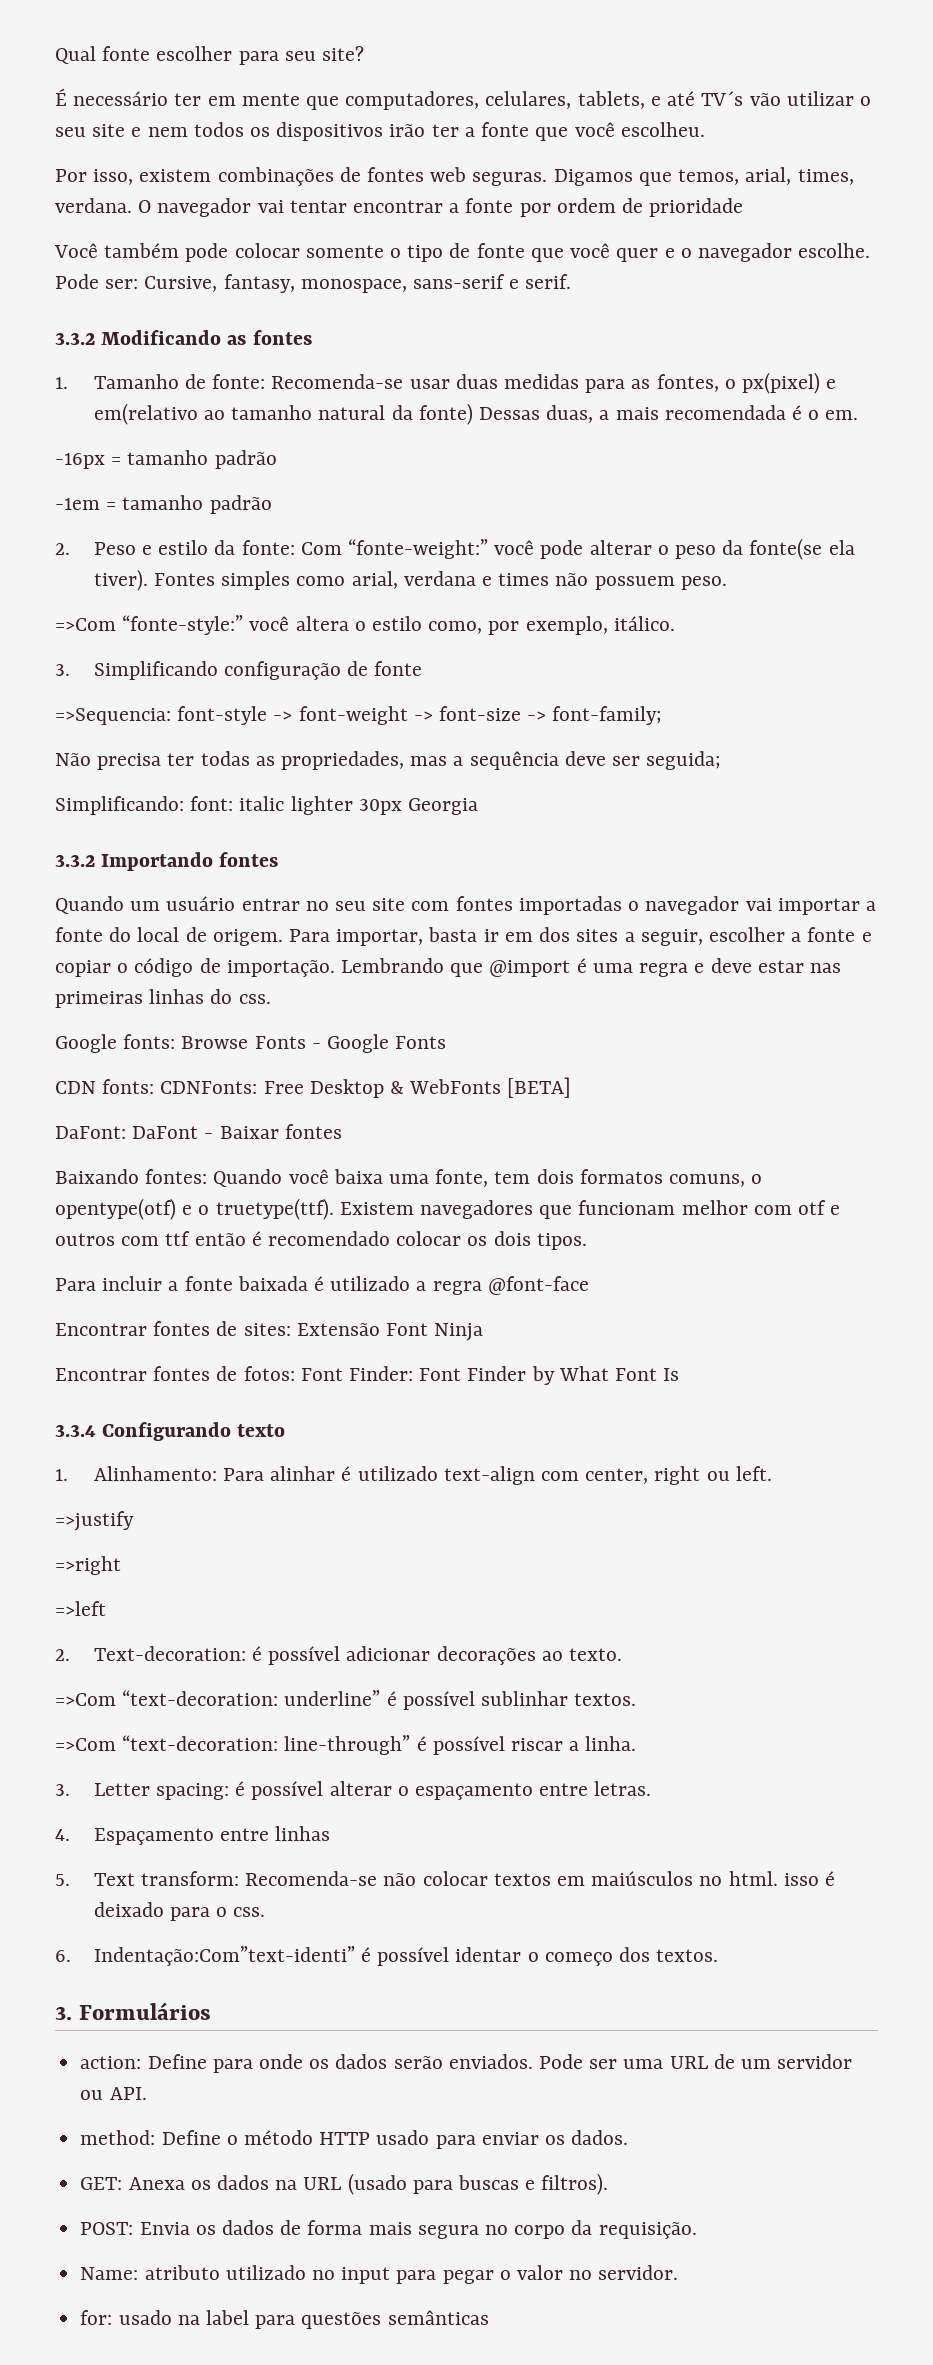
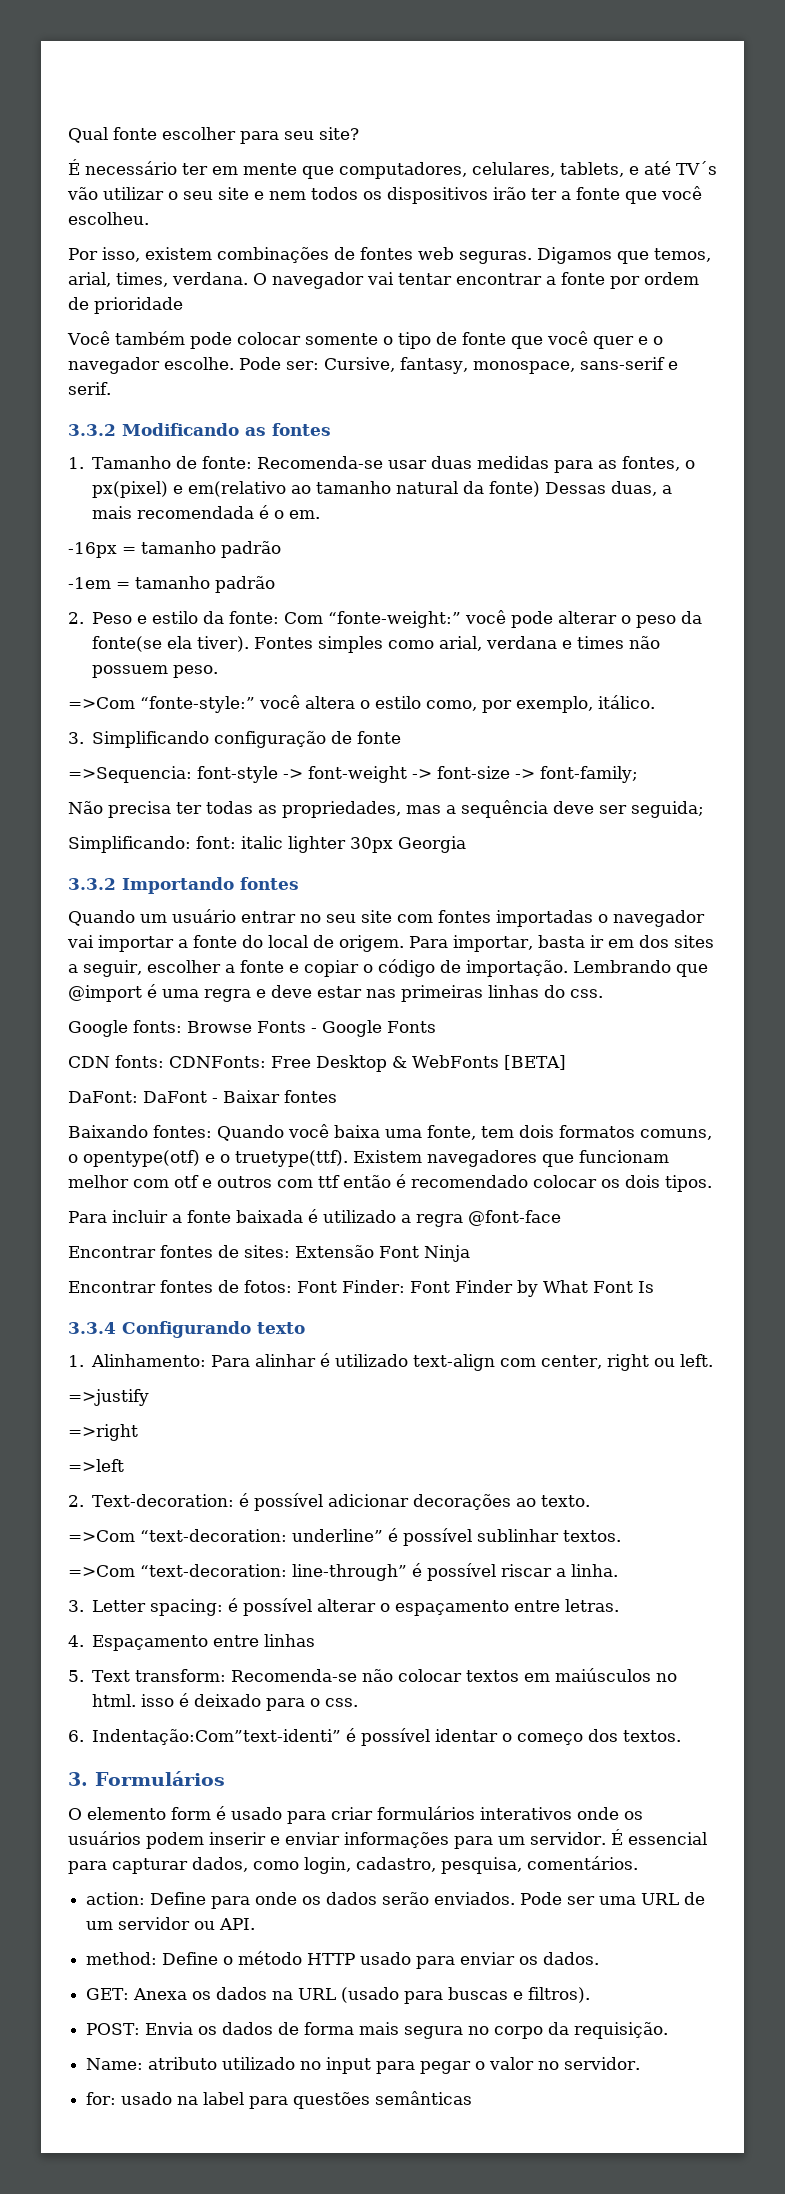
(211, 2011) none -> [68,1806,643,1824] [68,1829,707,1849] [68,1856,638,1874] // O elemento form é usado para criar formulários interativos onde os usuários podem inserir e enviar informações para um servidor. É essencial para capturar dados, como login, cadastro, pesquisa, comentários.

